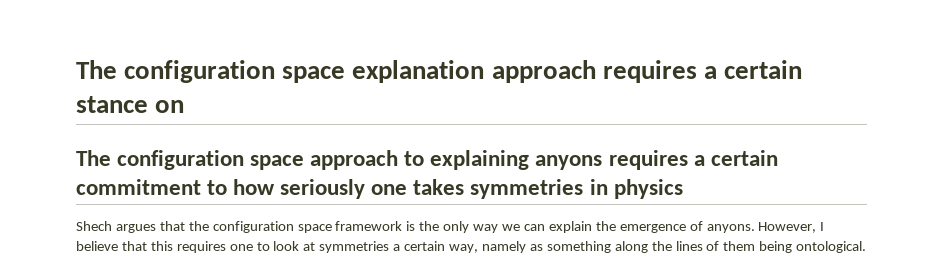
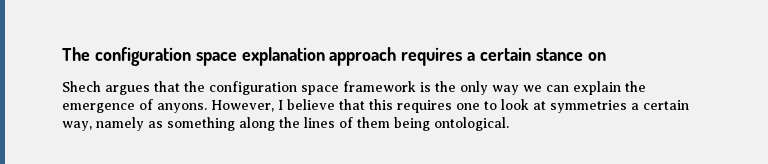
[76,150,778,170] [76,179,683,199] // The configuration space approach to explaining anyons requires a certain commitment to how seriously one takes symmetries in physics -> (606, 56) none

